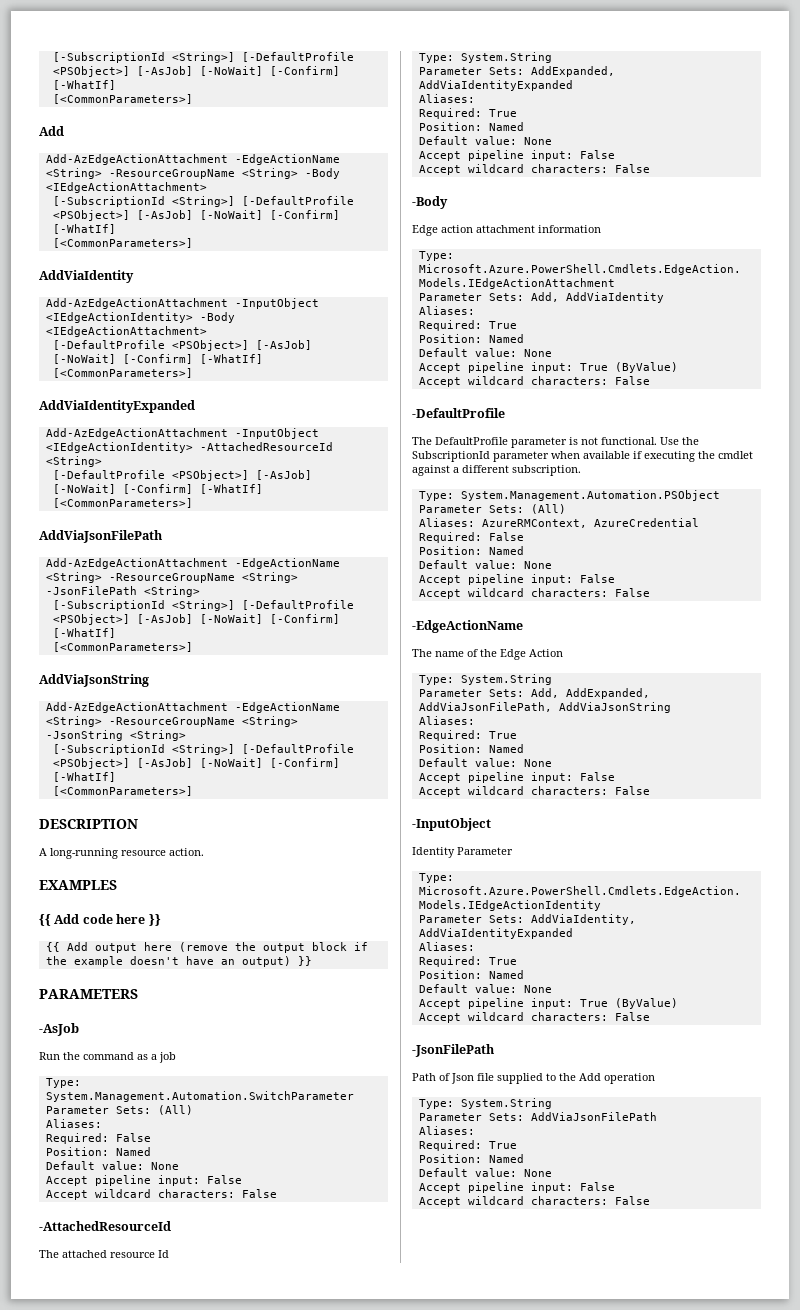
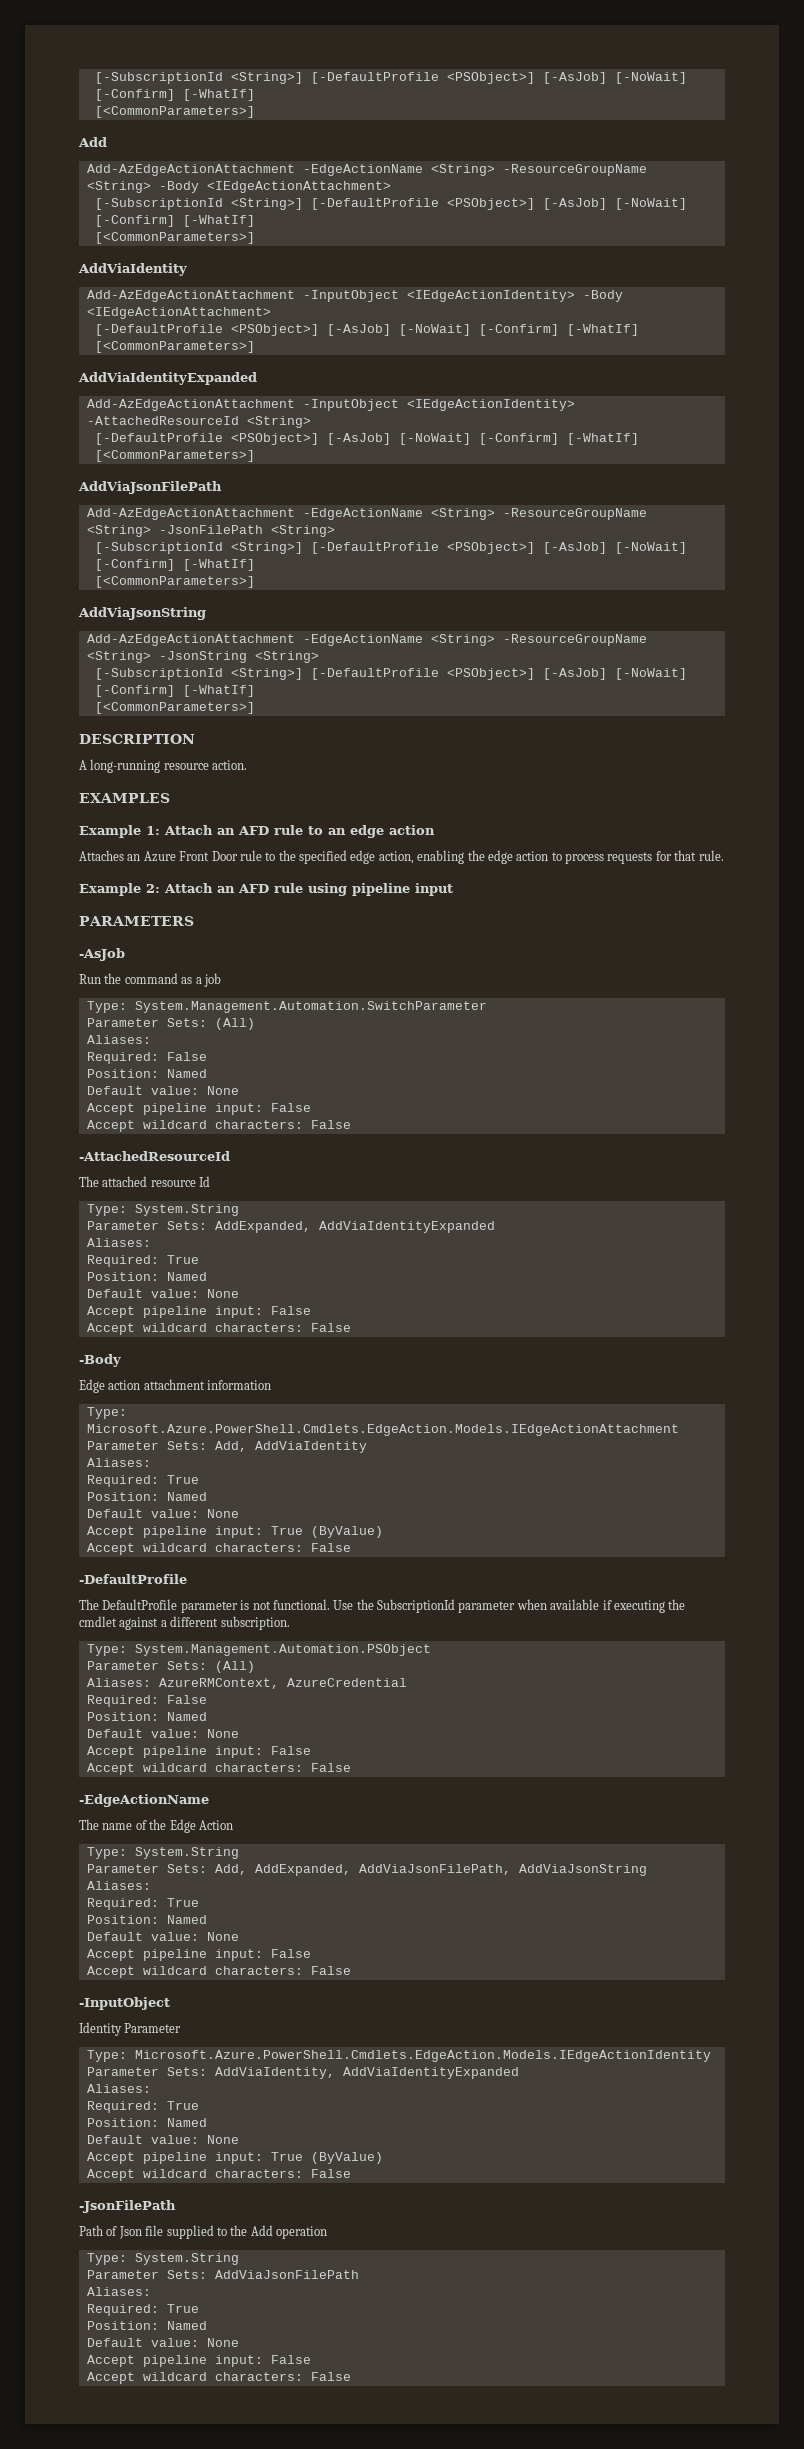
[39,914,161,926] [45,942,368,953] [45,956,312,967] {{ Add code here }} // {{ Add output here (remove the output block if the example doesn't have an output) }} -> [79,825,435,838] [79,850,724,864] [79,883,453,896] Example 1: Attach an AFD rule to an edge action // Attaches an Azure Front Door rule to the specified edge action, enabling the edge action to process requests for that rule. // Example 2: Attach an AFD rule using pipeline input

